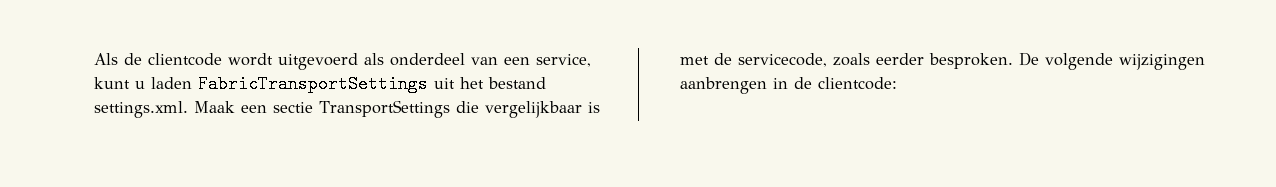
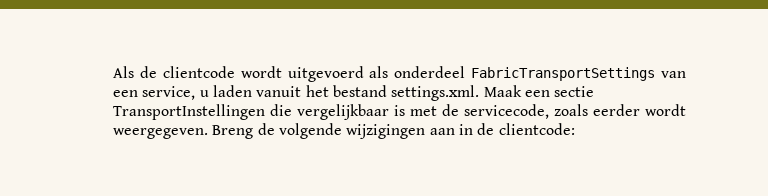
(466, 59) none -> [471,67,656,81] FabricTransportSettings
[94,77,131,89] kunt -> (196, 93) none
[198,75,456,93] FabricTransportSettings uit -> [256,86,302,97] vanuit
[319,100,451,118] TransportSettings -> [113,104,266,120] TransportInstellingen
[929,52,1040,69] besproken. De -> [644,104,686,116] [113,123,275,139] wordt weergegeven. Breng de
[680,77,768,94] aanbrengen -> [429,128,455,135] aan

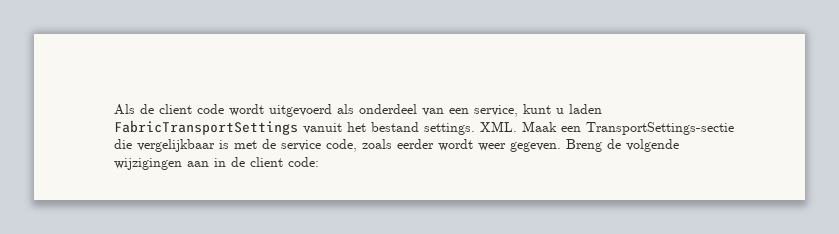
[162,66,235,78] clientcode -> [158,104,224,114] client code
[471,67,656,81] FabricTransportSettings -> (417, 109) none
(196, 93) none -> [522,104,551,114] kunt
(253, 91) none -> [113,120,298,135] FabricTransportSettings
[391,85,595,101] [113,104,266,120] settings.xml. Maak een sectie TransportInstellingen -> [423,121,734,135] settings. XML. Maak een TransportSettings-sectie
[464,104,550,119] servicecode, -> [280,139,357,152] service code,
[113,128,209,139] weergegeven. -> [477,142,561,152] weer gegeven.
[498,123,575,135] clientcode: -> [249,157,319,167] client code:

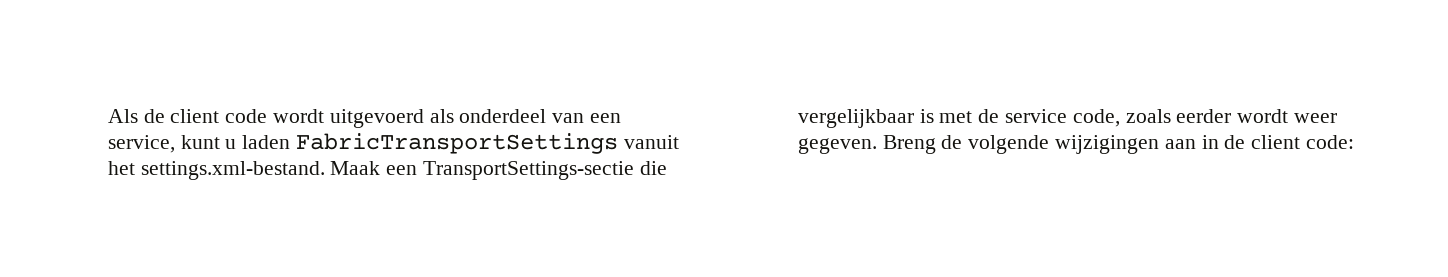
[370,121,517,135] bestand settings. XML. -> [140,161,325,180] settings.xml-bestand.

